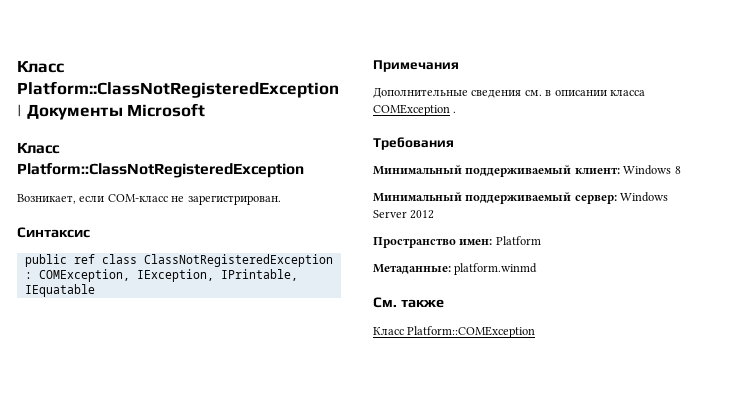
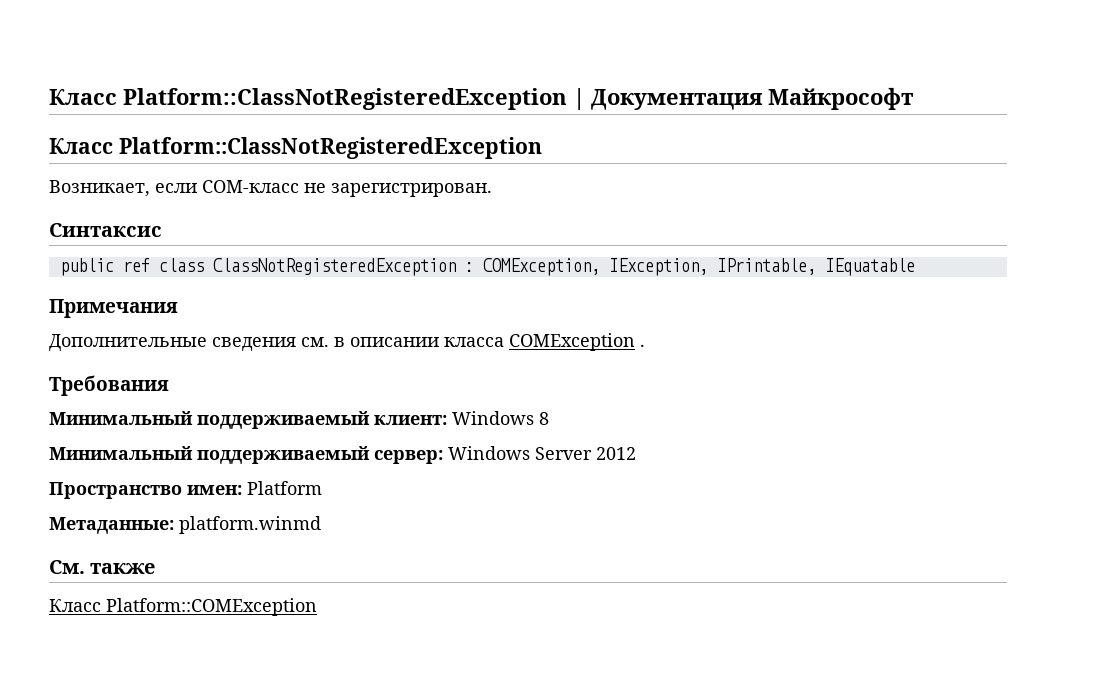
[26,103,206,120] Документы Microsoft -> [591,87,914,110] Документация Майкрософт

